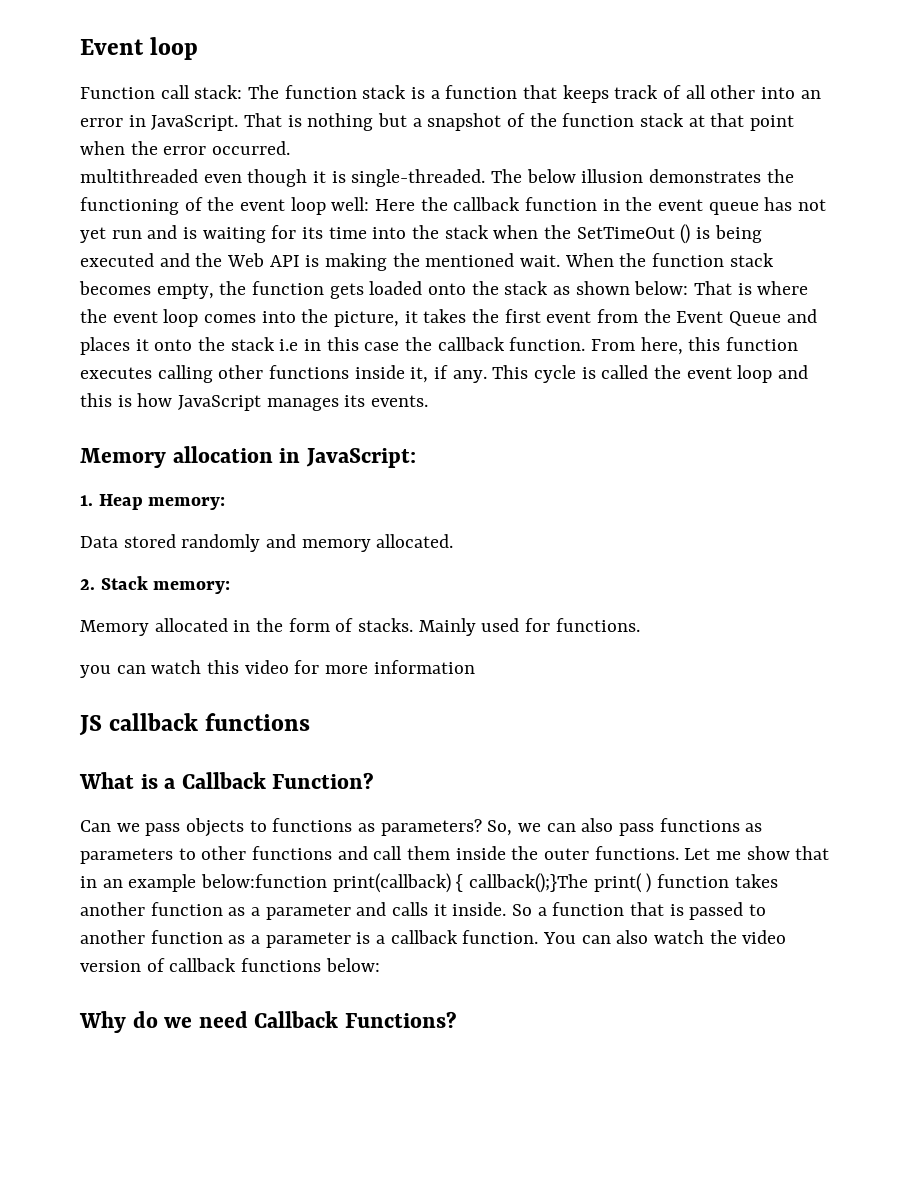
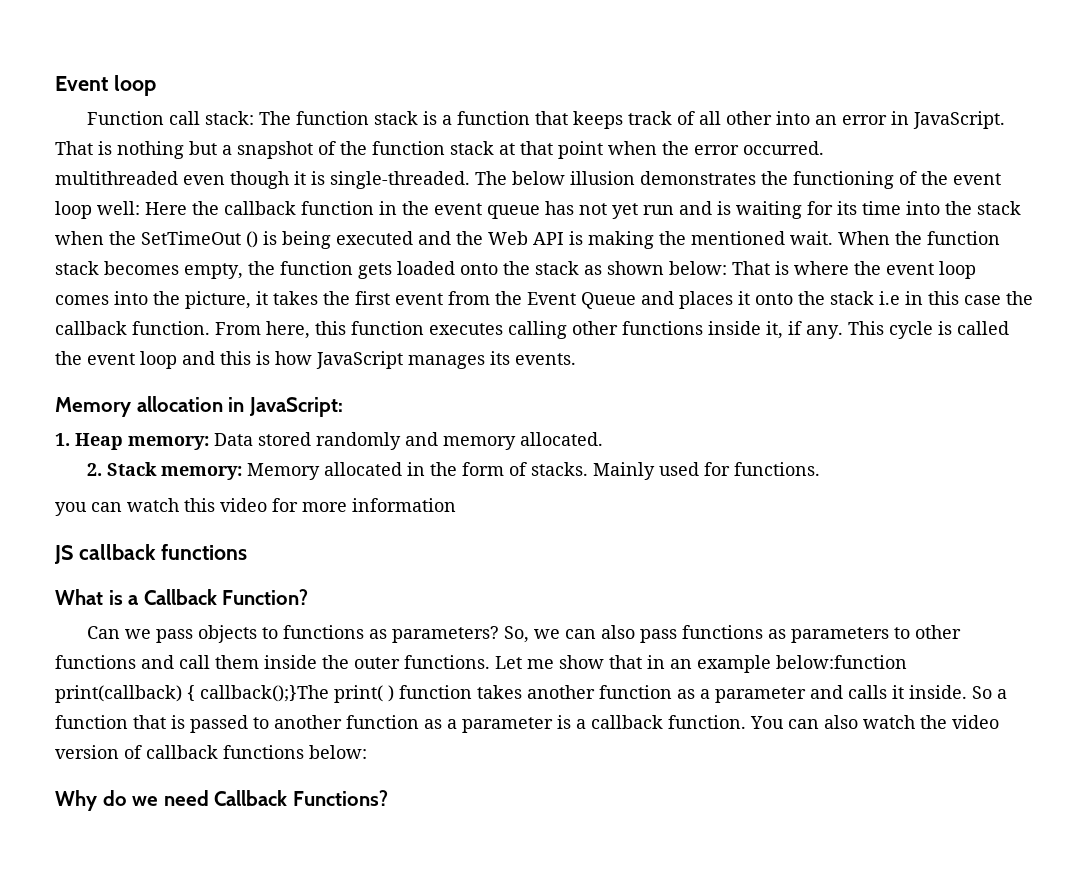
(226, 503) // -> (209, 443) none
(231, 587) // -> (243, 473) none

